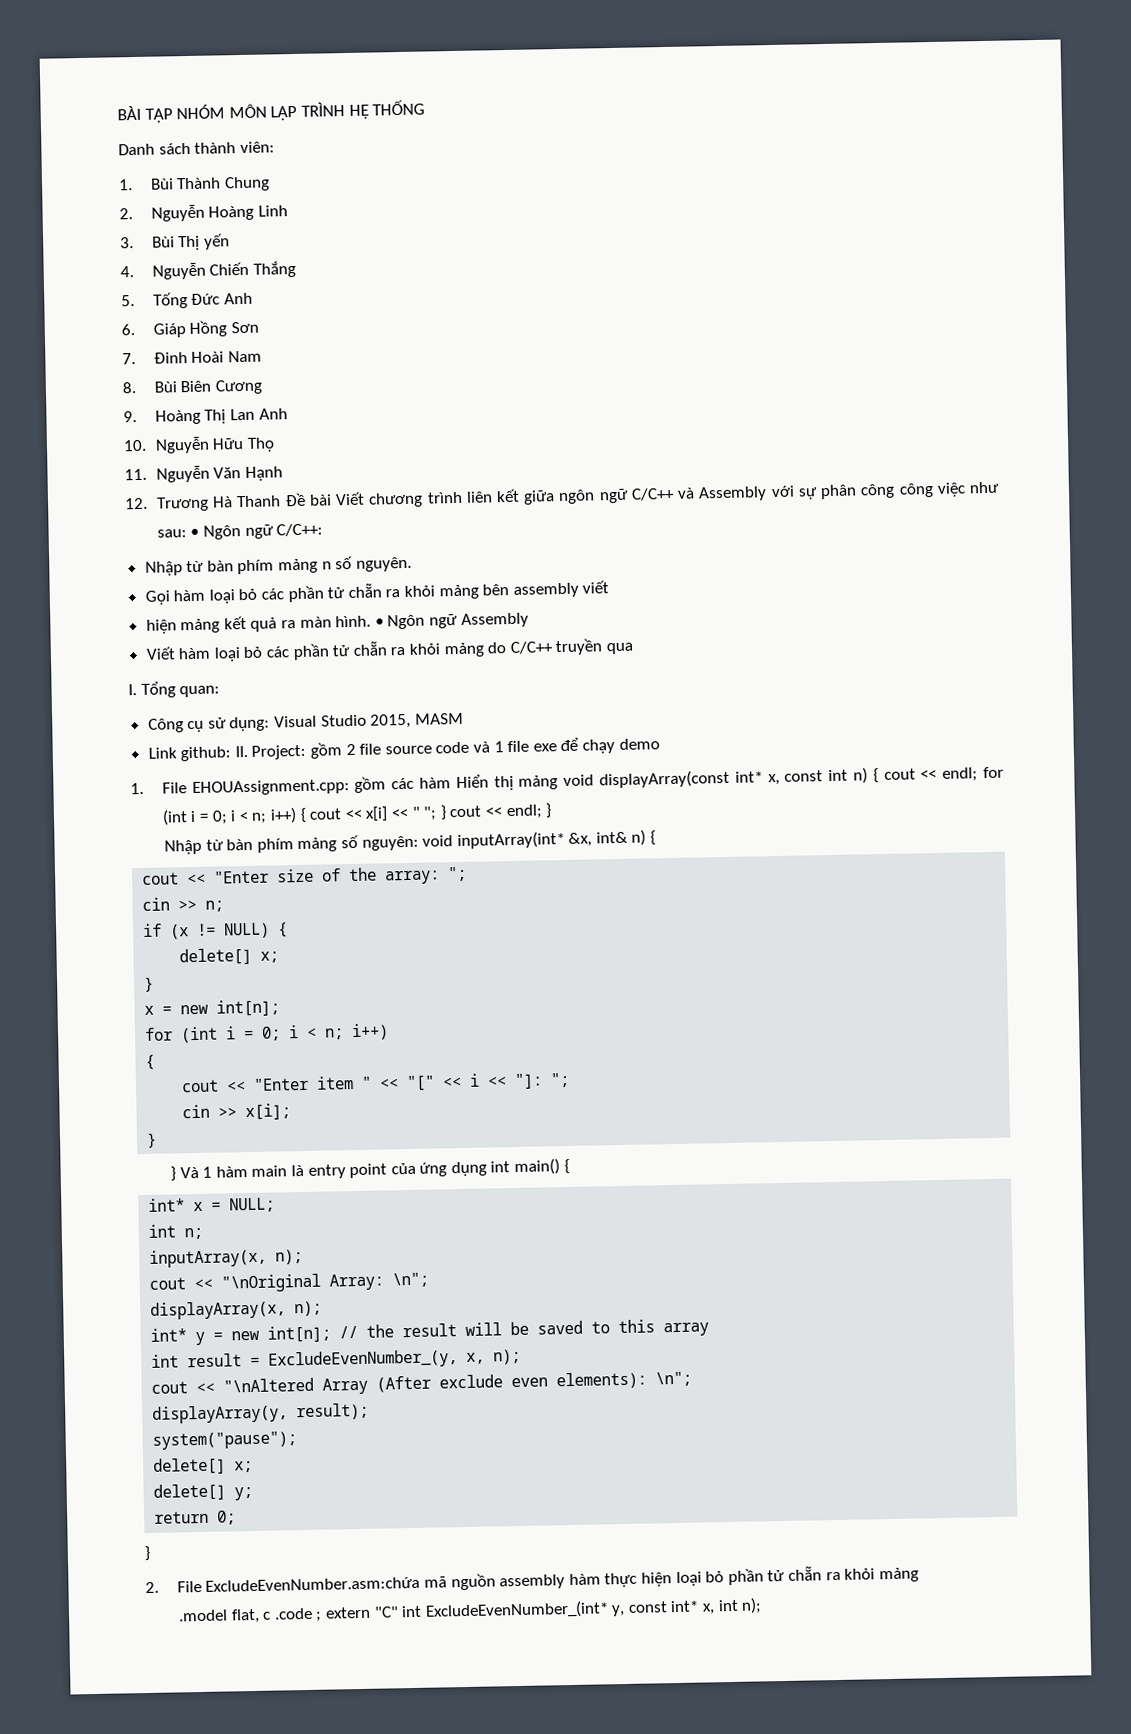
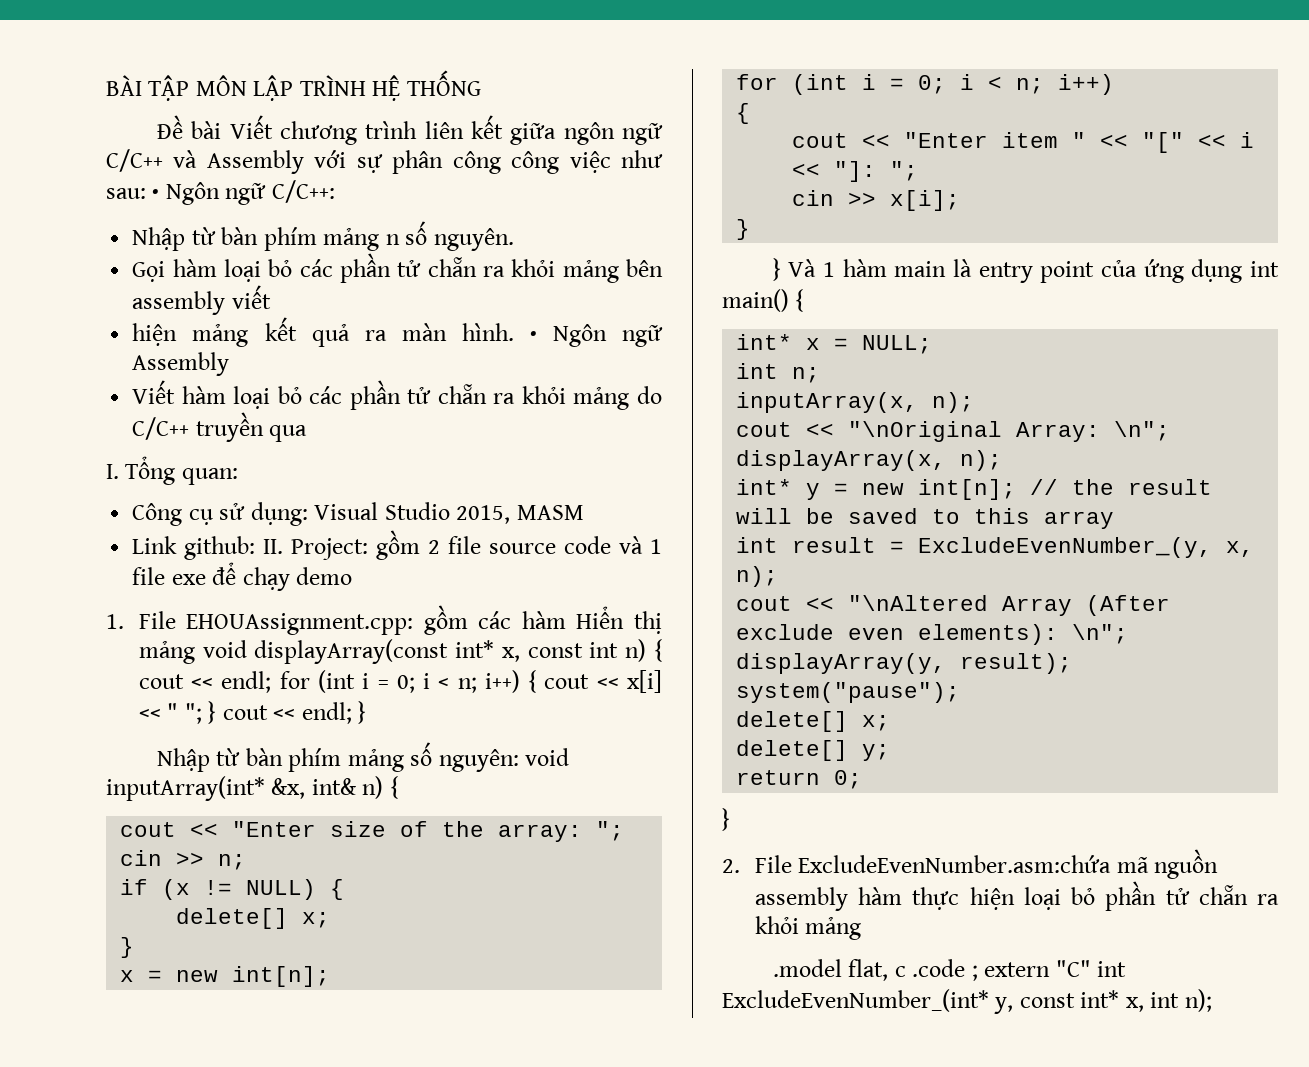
[176,104,226,120] NHÓM -> (190, 88) none
[118,141,275,156] [118,176,271,192] [119,204,289,222] [120,233,231,251] [120,260,297,280] [121,292,254,309] [121,320,260,338] [122,350,263,365] [122,379,264,395] [123,408,288,425] [123,436,276,454] [124,465,284,483] [124,495,282,512] Danh sách thành viên: // 1. Bùi Thành Chung // 2. Nguyễn Hoàng Linh // 3. Bùi Thị yến // 4. Nguyễn Chiến Thắng // 5. Tống Đức Anh // 6. Giáp Hồng Sơn // 7. Đinh Hoài Nam // 8. Bùi Biên Cương // 9. Hoàng Thị Lan Anh // 10. Nguyễn Hữu Thọ // 11. Nguyễn Văn Hạnh // 12. Trương Hà Thanh -> (481, 83) none

